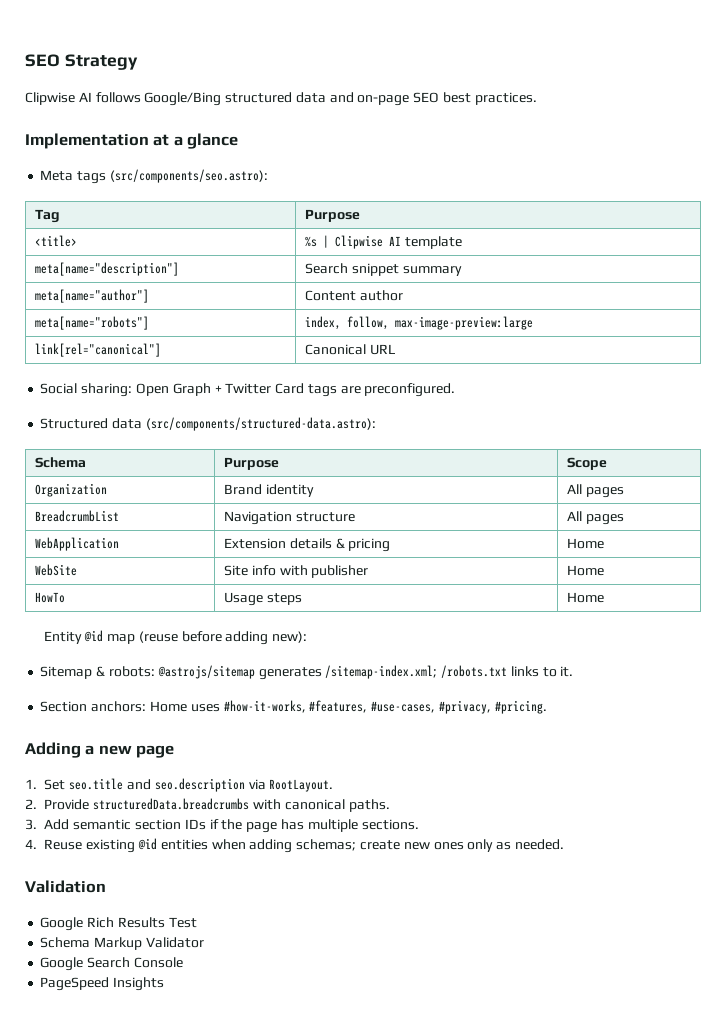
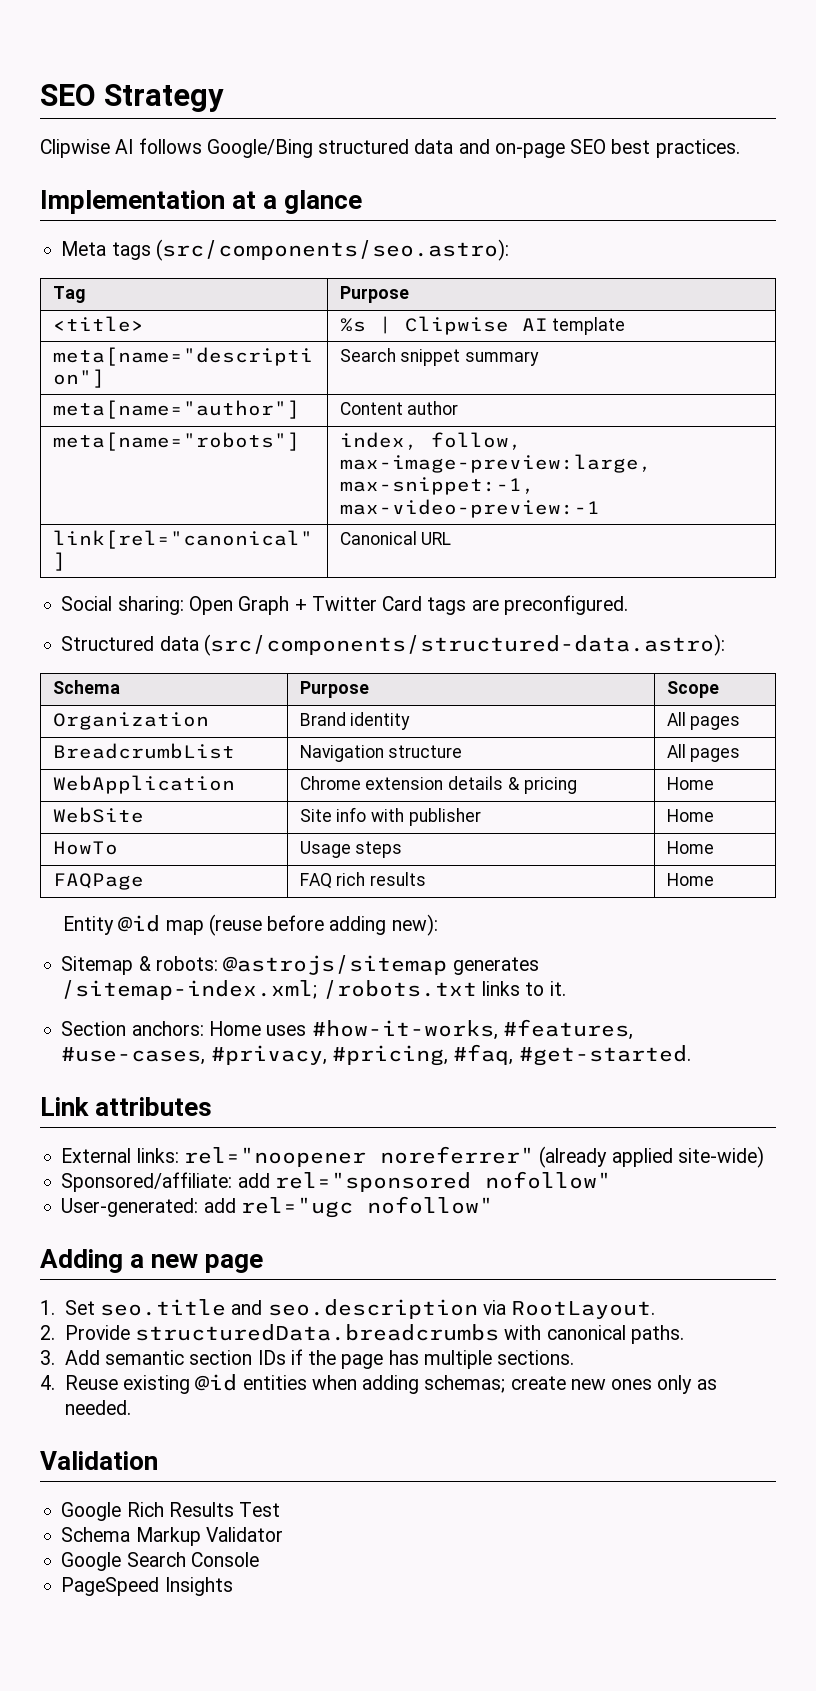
[394,316,533,330] max-image-preview:large -> [339,454,652,473] [339,477,535,495] [339,499,600,518] max-image-preview:large, max-snippet:-1, max-video-preview:-1
[223,538,286,549] Extension -> [299,776,444,790] Chrome extension
(604, 597) none -> [52,873,144,890] [299,872,427,889] [666,873,714,886] // FAQPage | FAQ rich results | Home
[494,700,547,714] #pricing. -> [331,1044,691,1066] [40,1097,213,1116] [61,1146,764,1168] [61,1171,611,1192] [61,1196,493,1218] #pricing, #faq, #get-started. // Link attributes // External links: rel="noopener noreferrer" (already applied site-wide) // Sponsored/affiliate: add rel="sponsored nofollow" // User-generated: add rel="ugc nofollow"

